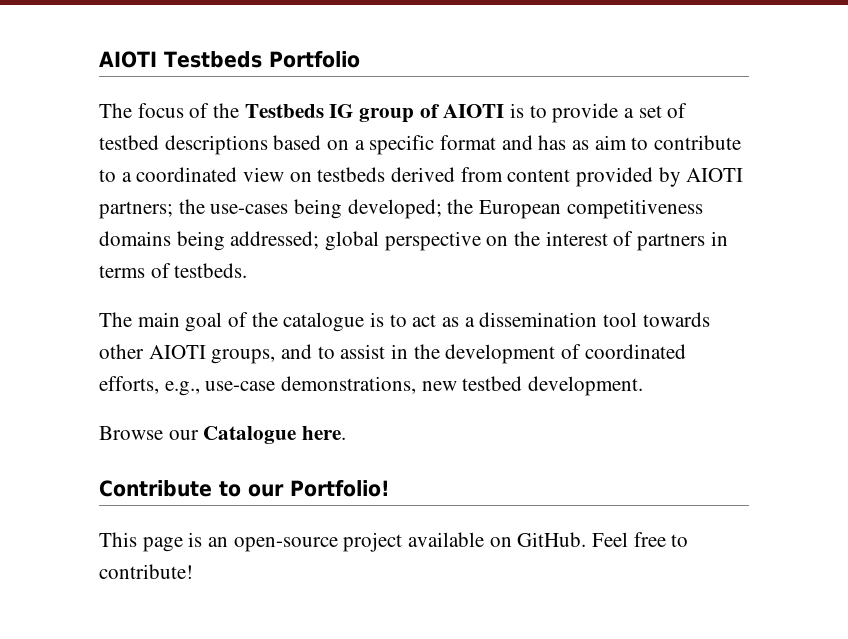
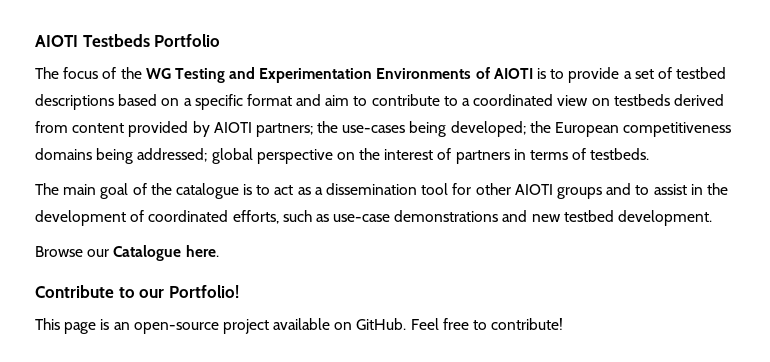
[244,104,415,123] Testbeds IG group -> [145,67,472,83] WG Testing and Experimentation Environments
[538,135,590,150] has as -> (322, 100) none
[642,312,710,327] towards -> [452,183,472,195] for
[211,349,276,364] groups, -> [556,187,602,199] groups
[164,376,417,396] e.g., use-case demonstrations, -> [282,210,528,222] such as use-case demonstrations and

